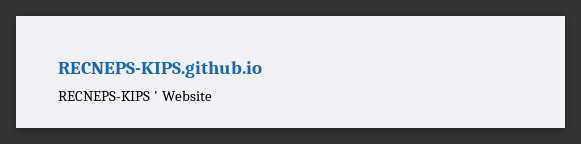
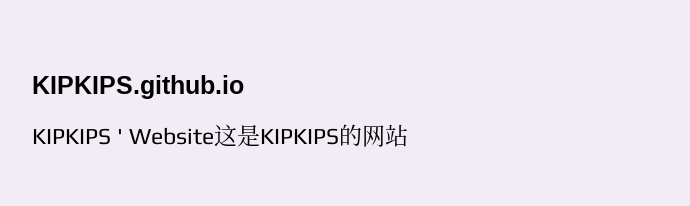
[58,61,262,78] [58,90,212,101] RECNEPS-KIPS.github.io // RECNEPS-KIPS ' Website -> [32,75,244,99] [32,124,409,147] KIPKIPS.github.io // KIPKIPS ' Website这是KIPKIPS的网站

